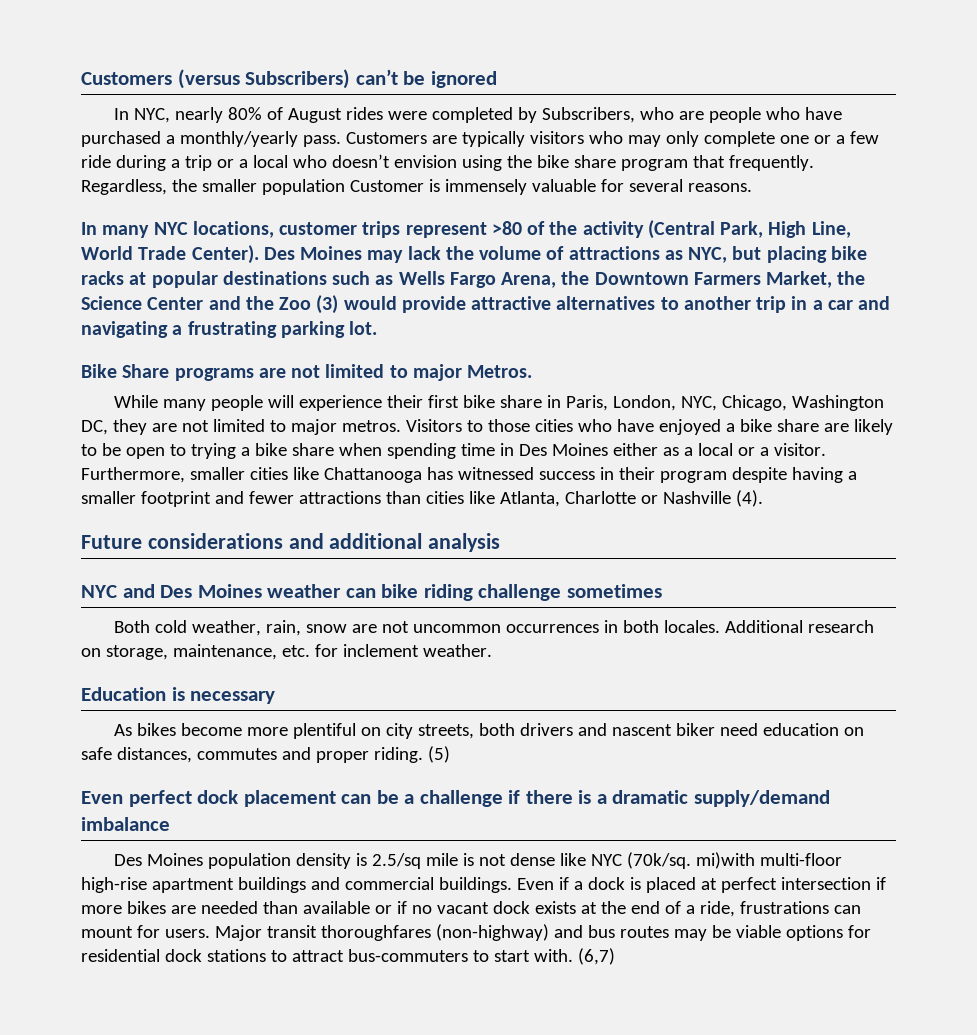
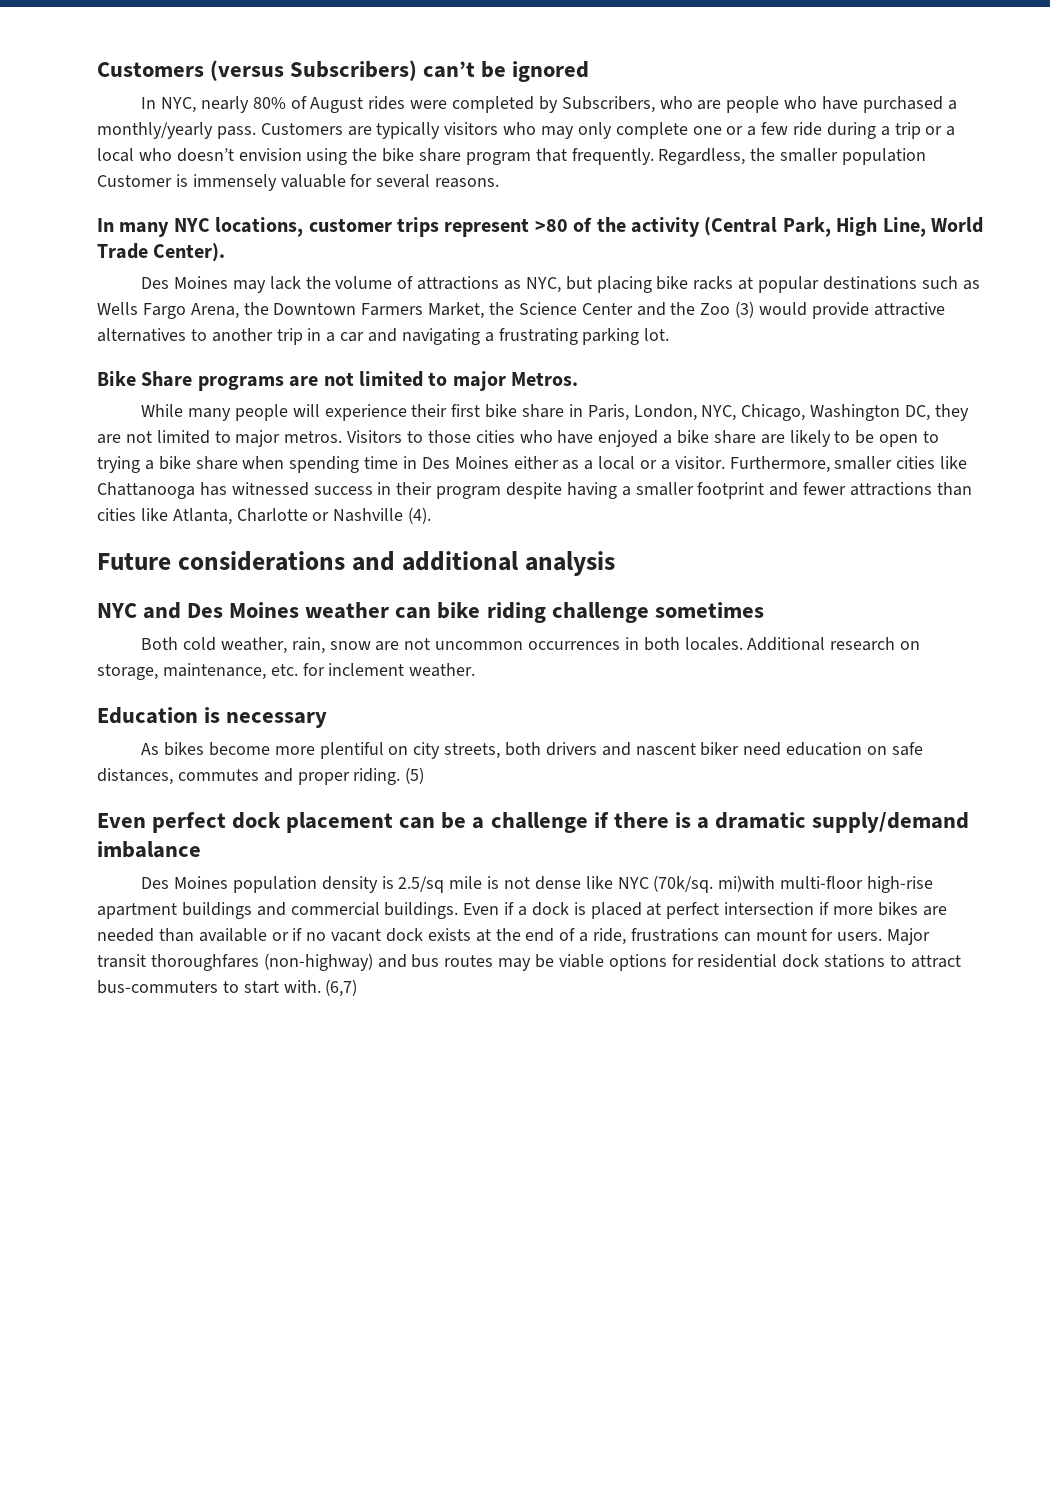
(259, 254) none -> (226, 252) //

